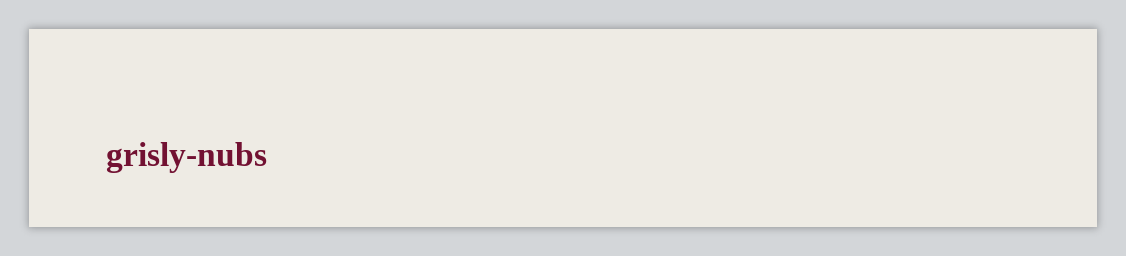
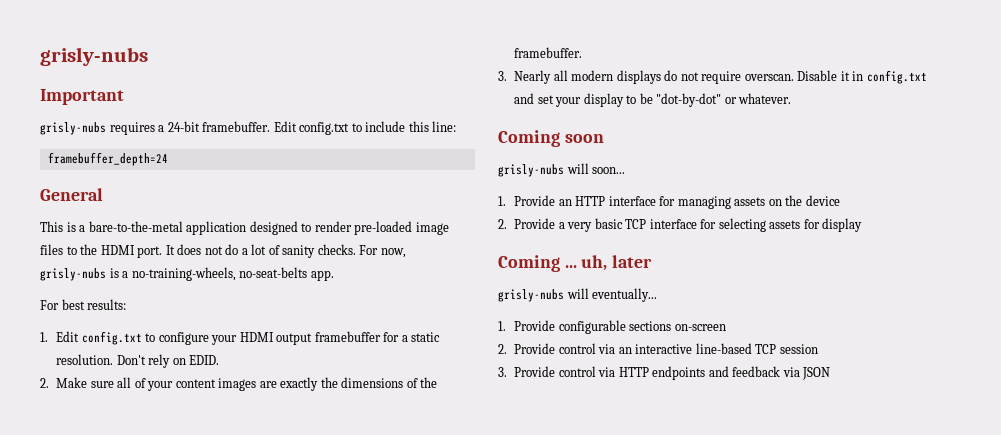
[106,142,267,173] grisly-nubs -> [40,47,148,66] [40,89,124,105] [40,121,457,135] [47,152,168,166] [40,188,103,201] [40,221,449,235] [40,244,406,258] [40,267,334,281] [40,299,127,310] [40,331,441,345] [56,354,220,368] [40,377,438,391] [514,47,583,58] [498,70,927,84] [514,93,792,107] [498,130,604,147] [498,163,626,177] [498,195,840,209] [498,218,863,232] [498,255,653,272] [498,288,658,302] [498,320,726,334] [498,343,818,354] [498,366,831,380] grisly-nubs // Important // grisly-nubs requires a 24-bit framebuffer. Edit config.txt to include this line: // framebuffer_depth=24 // General // This is a bare-to-the-metal application designed to render pre-loaded image files to the HDMI port. It does not do a lot of sanity checks. For now, grisly-nubs is a no-training-wheels, no-seat-belts app. // For best results: // 1. Edit config.txt to configure your HDMI output framebuffer for a static resolution. Don't rely on EDID. // 2. Make sure all of your content images are exactly the dimensions of the framebuffer. // 3. Nearly all modern displays do not require overscan. Disable it in config.txt and set your display to be "dot-by-dot" or whatever. // Coming soon // grisly-nubs will soon... // 1. Provide an HTTP interface for managing assets on the device // 2. Provide a very basic TCP interface for selecting assets for display // Coming ... uh, later // grisly-nubs will eventually... // 1. Provide configurable sections on-screen // 2. Provide control via an interactive line-based TCP session // 3. Provide control via HTTP endpoints and feedback via JSON

